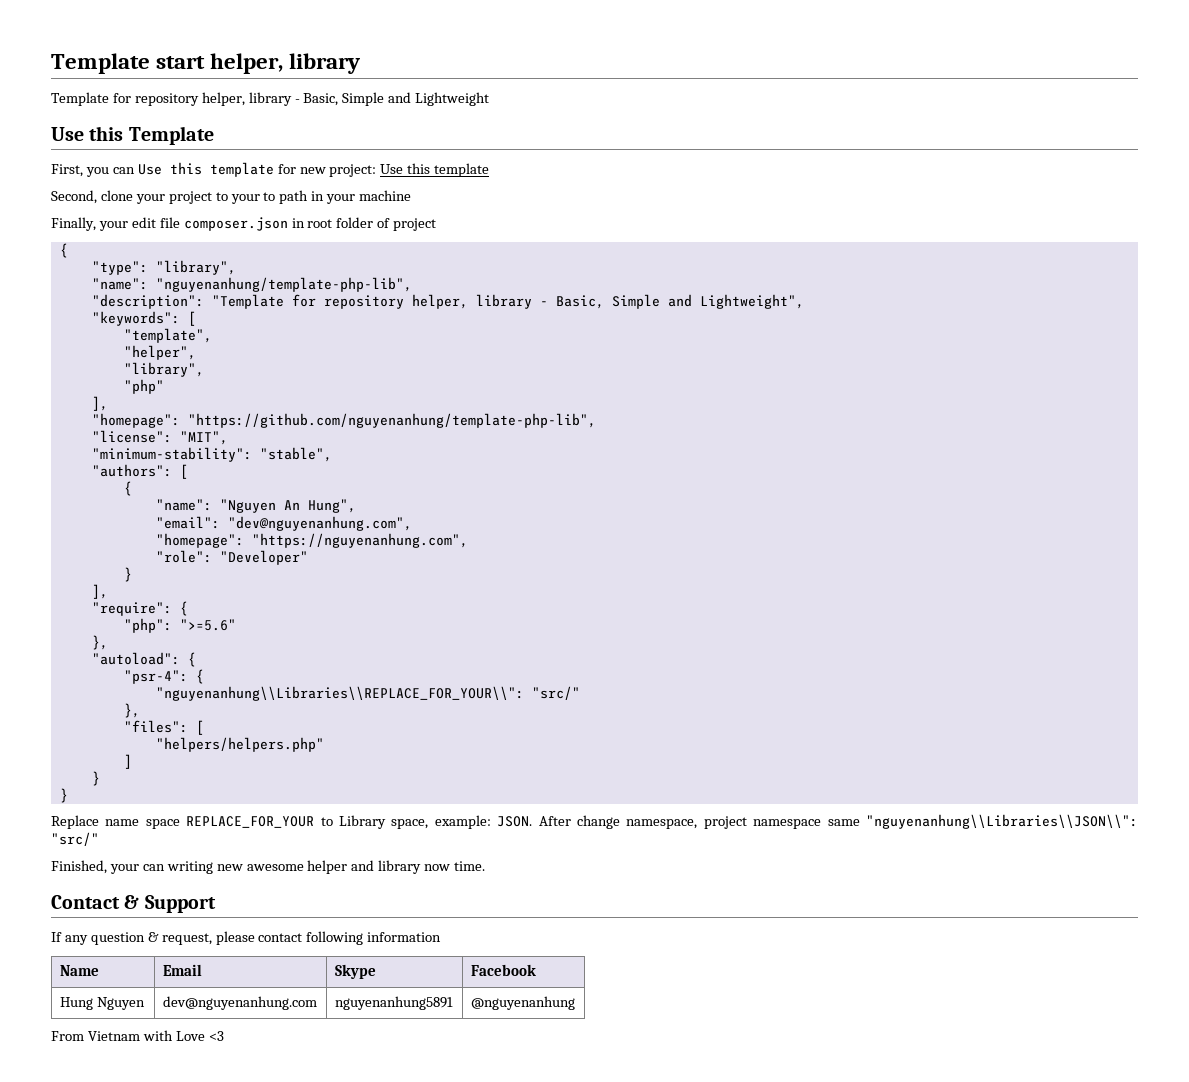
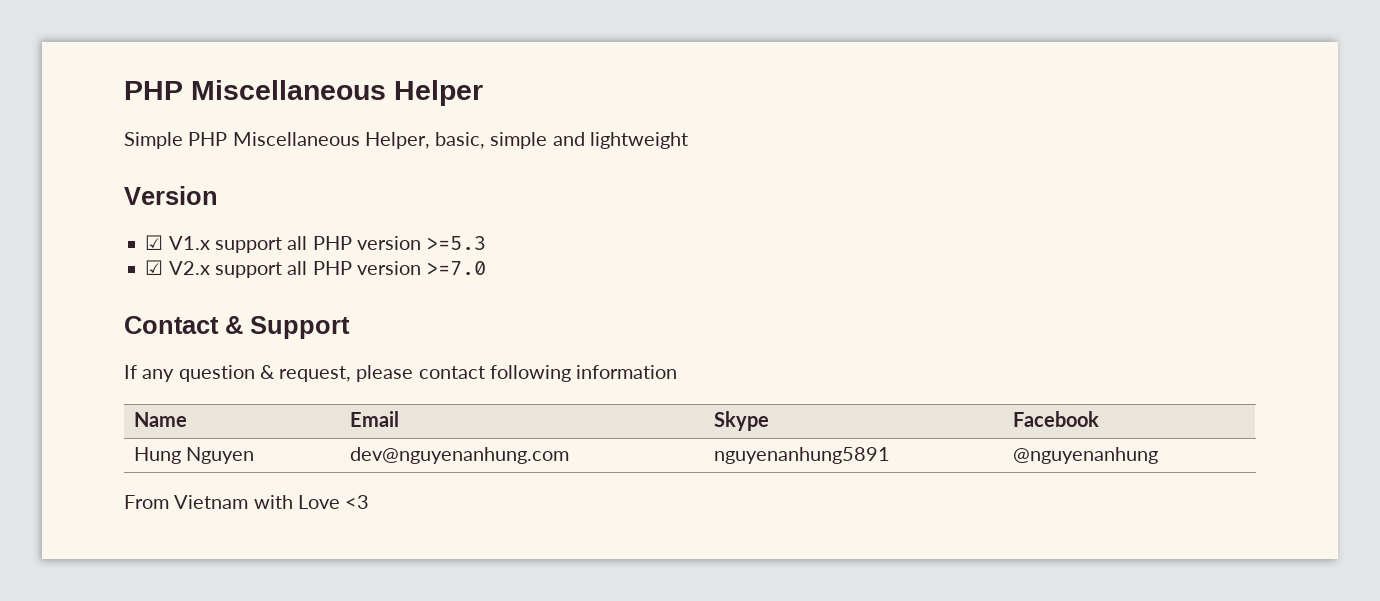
[51,53,361,74] [51,92,490,106] [51,126,214,145] [51,162,490,177] [51,190,412,204] [51,217,437,231] [59,243,68,258] [91,260,236,275] [91,277,412,292] [91,294,804,309] [91,311,196,326] [123,328,212,343] [123,345,196,360] [123,362,204,377] [123,379,164,394] [91,396,108,411] [91,413,596,428] [91,430,228,445] [91,447,332,462] [91,464,188,479] [123,481,132,496] [155,499,356,513] [155,516,412,531] [155,533,468,548] [155,550,308,565] [123,567,132,582] [91,584,108,599] [91,601,188,616] [123,618,236,633] [91,635,108,650] [91,652,196,667] [123,669,204,684] [155,686,580,701] [123,703,140,718] [123,720,204,735] [155,737,324,752] [123,754,132,769] [91,771,100,786] [59,788,68,803] [51,814,1138,829] [51,832,99,846] [51,860,486,874] Template start helper, library // Template for repository helper, library - Basic, Simple and Lightweight // Use this Template // First, you can Use this template for new project: Use this template // Second, clone your project to your to path in your machine // Finally, your edit file composer.json in root folder of project // { // "type": "library", // "name": "nguyenanhung/template-php-lib", // "description": "Template for repository helper, library - Basic, Simple and Lightweight", // "keywords": [ // "template", // "helper", // "library", // "php" // ], // "homepage": "https://github.com/nguyenanhung/template-php-lib", // "license": "MIT", // "minimum-stability": "stable", // "authors": [ // { // "name": "Nguyen An Hung", // "email": "dev@nguyenanhung.com", // "homepage": "https://nguyenanhung.com", // "role": "Developer" // } // ], // "require": { // "php": ">=5.6" // }, // "autoload": { // "psr-4": { // "nguyenanhung\\Libraries\\REPLACE_FOR_YOUR\\": "src/" // }, // "files": [ // "helpers/helpers.php" // ] // } // } // Replace name space REPLACE_FOR_YOUR to Library space, example: JSON. After change namespace, project namespace same "nguyenanhung\\Libraries\\JSON\\": "src/" // Finished, your can writing new awesome helper and library now time. -> [124,80,483,106] [124,132,688,149] [124,186,218,205] [145,235,487,253] [145,260,487,278] PHP Miscellaneous Helper // Simple PHP Miscellaneous Helper, basic, simple and lightweight // Version // ☑ V1.x support all PHP version >=5.3 // ☑ V2.x support all PHP version >=7.0

